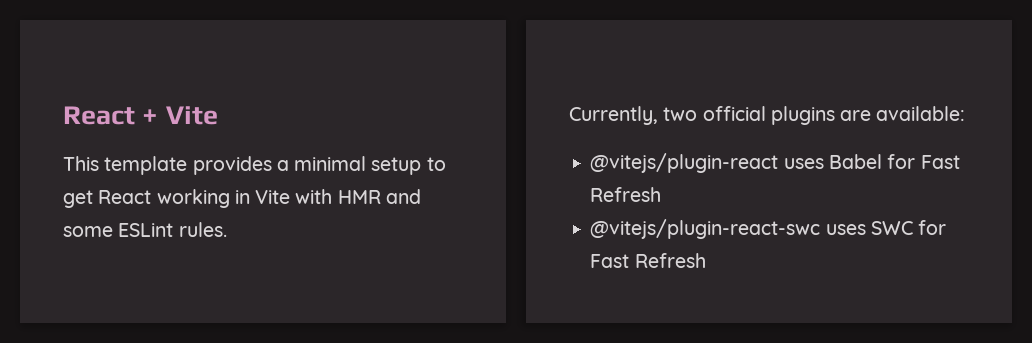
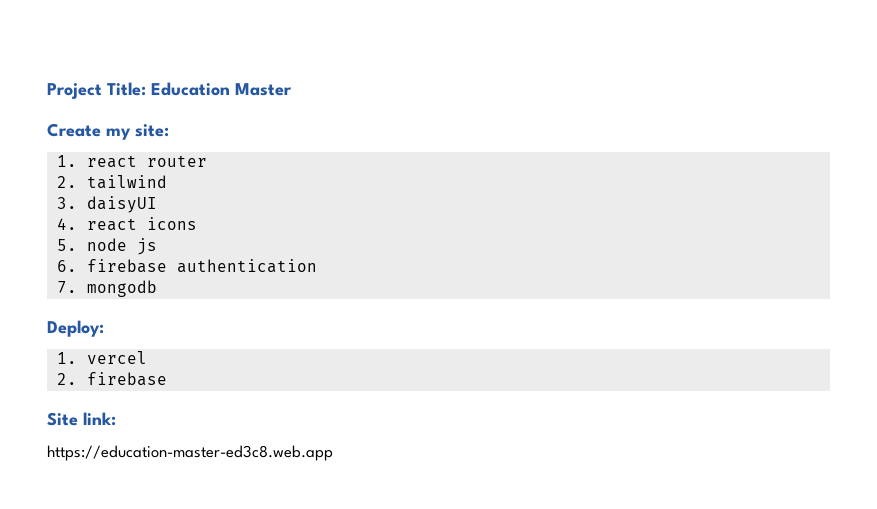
[63,106,218,125] [63,156,446,175] [63,189,421,208] [63,222,227,237] [569,106,966,125] [590,153,960,173] [590,187,662,202] [590,219,947,239] [590,253,706,268] React + Vite // This template provides a minimal setup to get React working in Vite with HMR and some ESLint rules. // Currently, two official plugins are available: // @vitejs/plugin-react uses Babel for Fast Refresh // @vitejs/plugin-react-swc uses SWC for Fast Refresh -> [47,82,292,99] [47,123,169,140] [56,155,207,168] [56,175,167,189] [56,196,157,213] [56,217,197,231] [56,238,157,255] [56,259,317,273] [56,280,157,297] [47,320,104,337] [56,351,147,364] [56,372,167,386] [47,412,116,426] [47,445,333,461] Project Title: Education Master // Create my site: // 1. react router // 2. tailwind // 3. daisyUI // 4. react icons // 5. node js // 6. firebase authentication // 7. mongodb // Deploy: // 1. vercel // 2. firebase // Site link: // https://education-master-ed3c8.web.app

